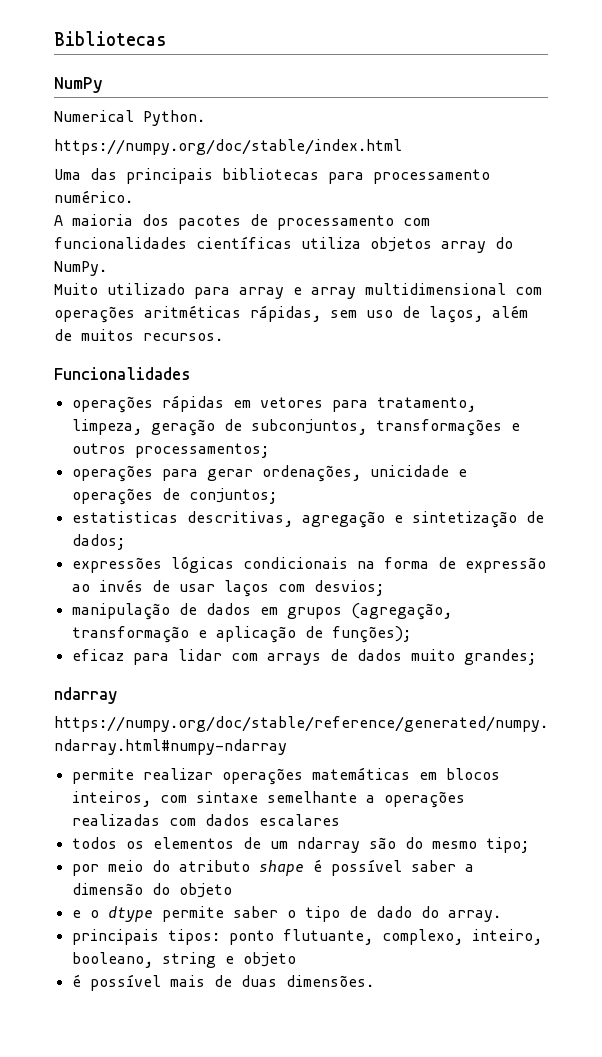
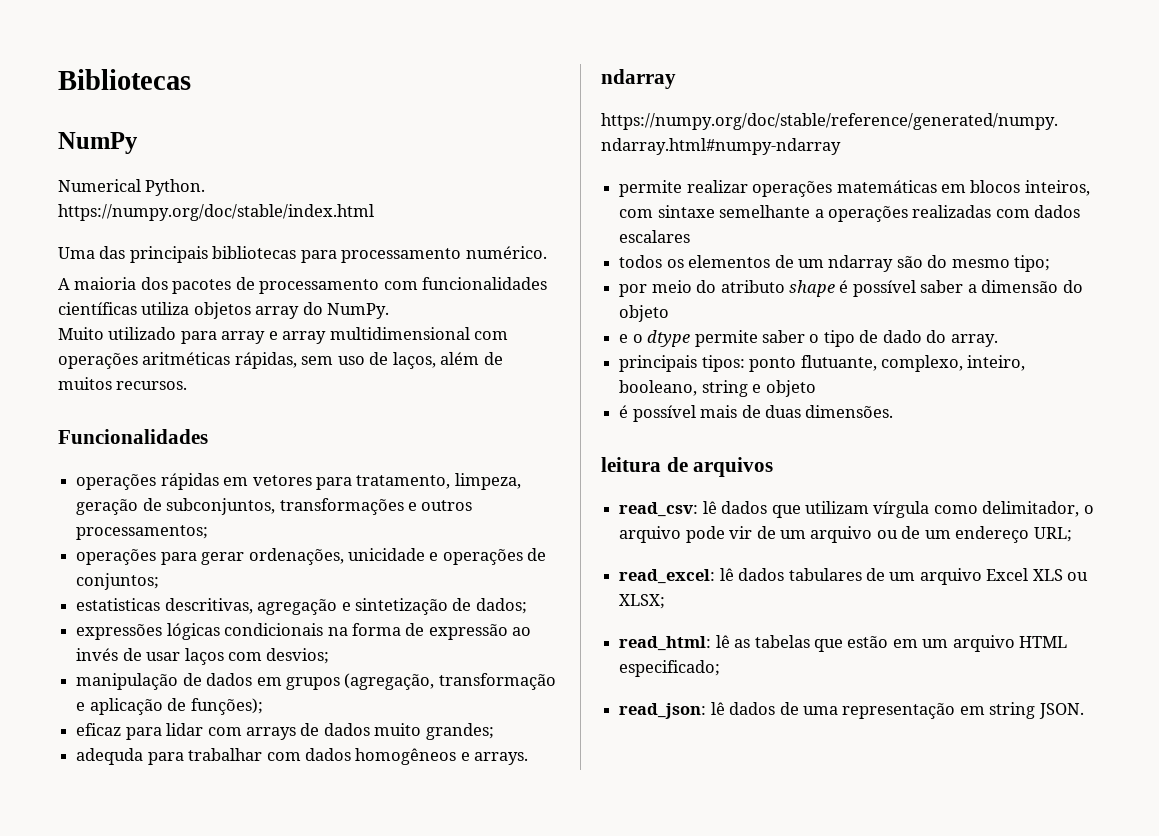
(536, 657) none -> [76,748,529,765] // adequda para trabalhar com dados homogêneos e arrays.
(374, 981) none -> [601,457,774,477] [619,501,1094,518] [619,526,1072,543] [619,568,1089,585] [619,594,666,609] [619,635,1068,652] [619,660,721,677] [619,702,1084,719] // leitura de arquivos // read_csv: lê dados que utilizam vírgula como delimitador, o arquivo pode vir de um arquivo ou de um endereço URL; // read_excel: lê dados tabulares de um arquivo Excel XLS ou XLSX; // read_html: lê as tabelas que estão em um arquivo HTML especificado; // read_json: lê dados de uma representação em string JSON.

